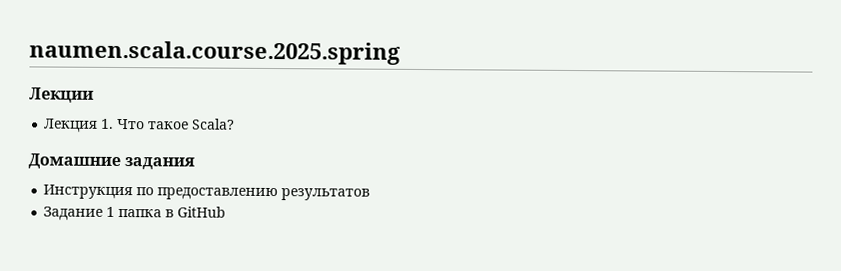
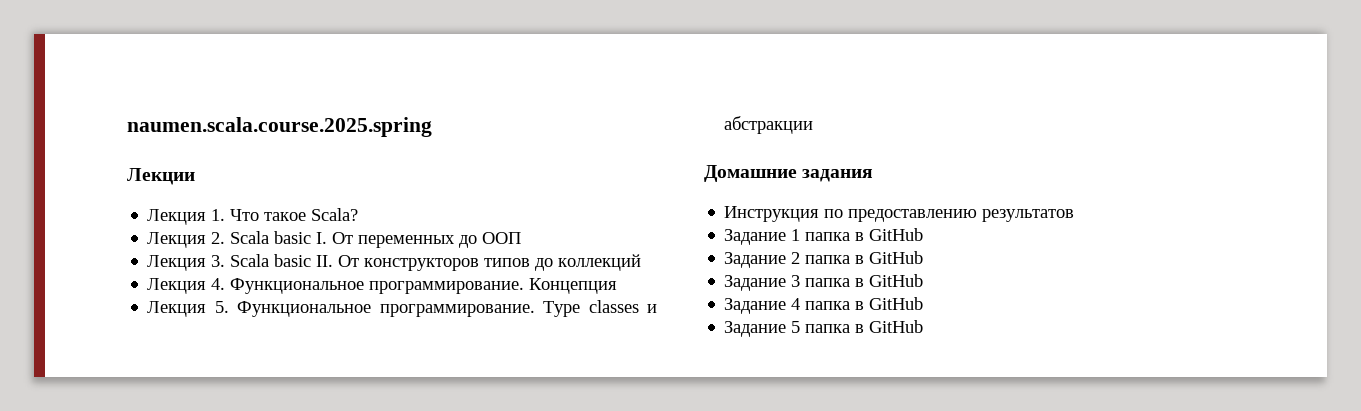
(236, 124) none -> [147,231,522,248] [147,254,642,271] [147,278,618,294] [147,300,657,317] [724,116,814,134] // Лекция 2. Scala basic I. От переменных до ООП // Лекция 3. Scala basic II. От конструкторов типов до коллекций // Лекция 4. Функциональное программирование. Концепция // Лекция 5. Функциональное программирование. Type classes и абстракции
(227, 212) none -> [724,251,924,268] [724,274,924,291] [724,297,924,314] [724,320,924,337] // Задание 2 папка в GitHub // Задание 3 папка в GitHub // Задание 4 папка в GitHub // Задание 5 папка в GitHub

